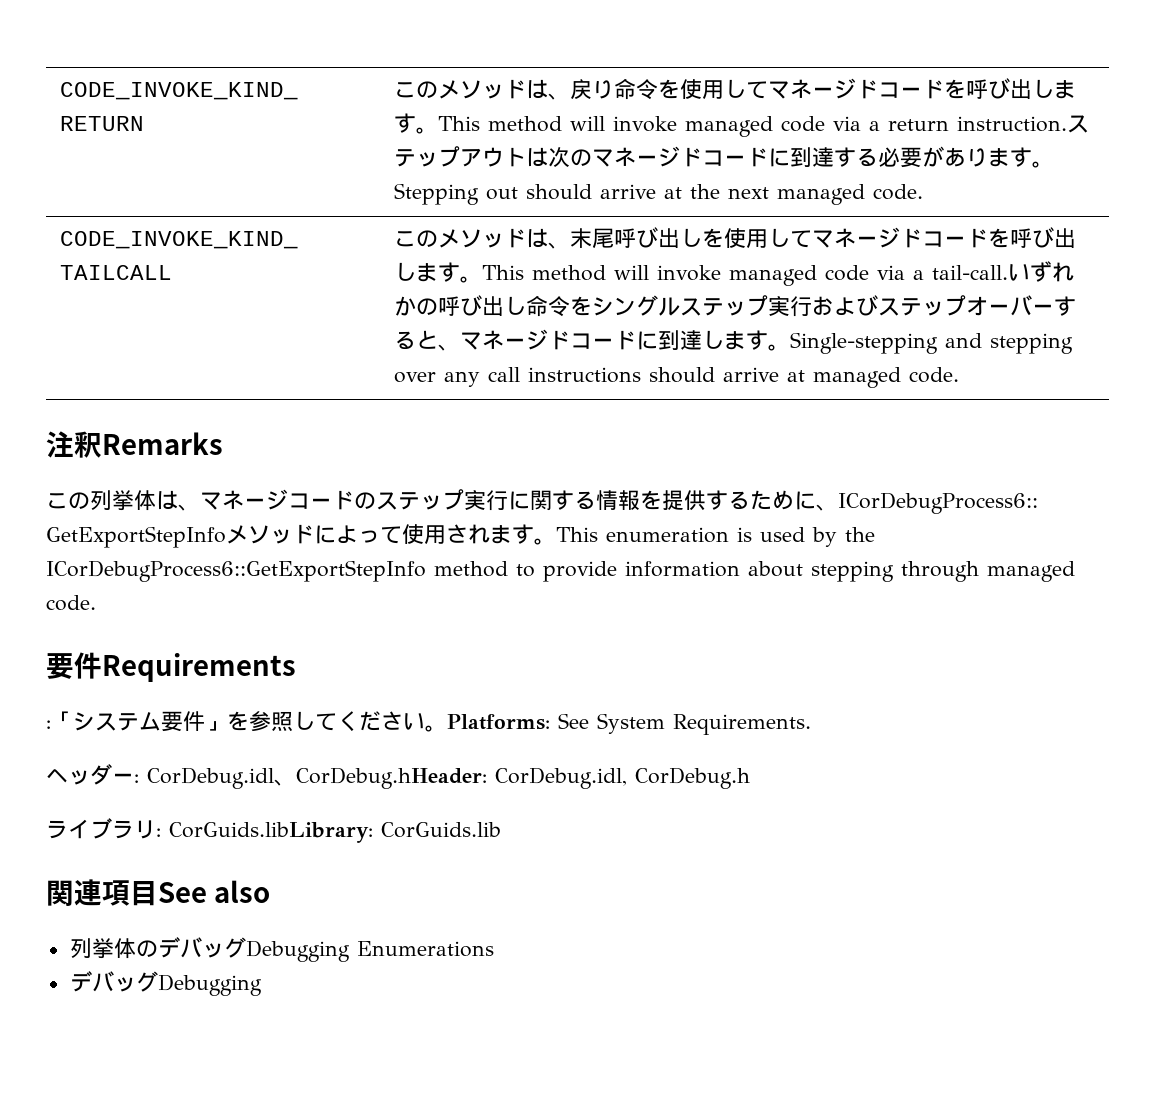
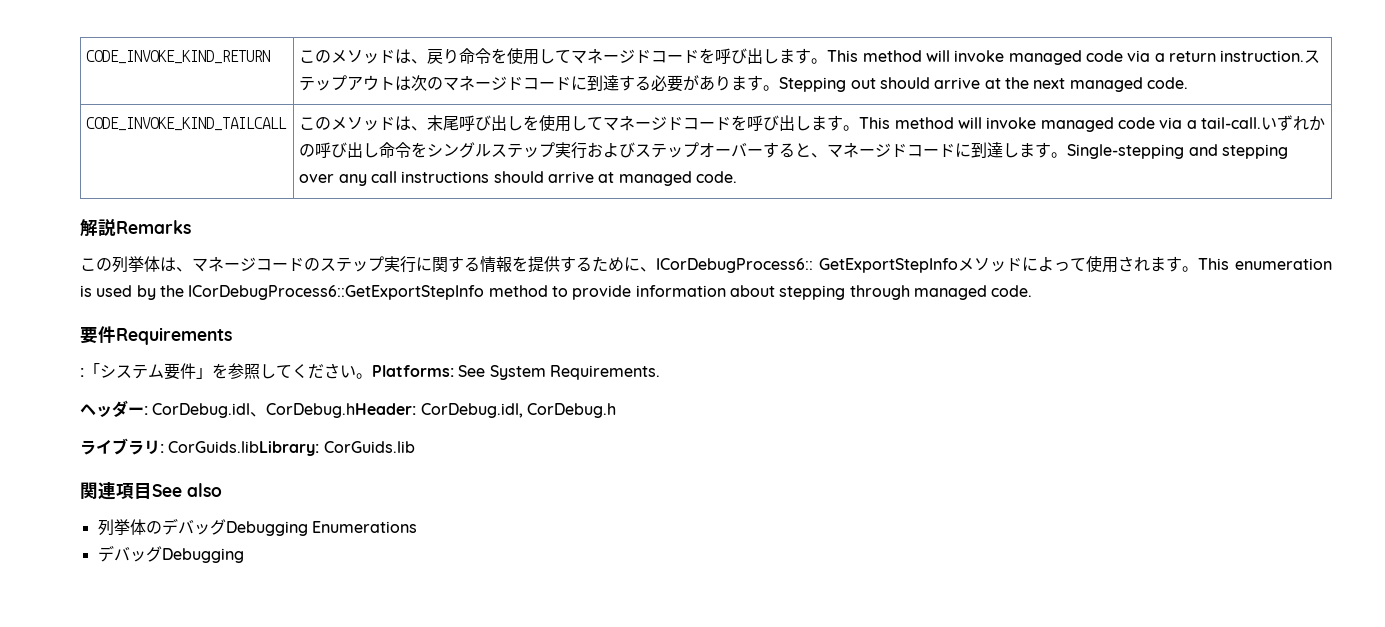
[46,431,102,458] 注釈 -> [80,219,116,237] 解説

